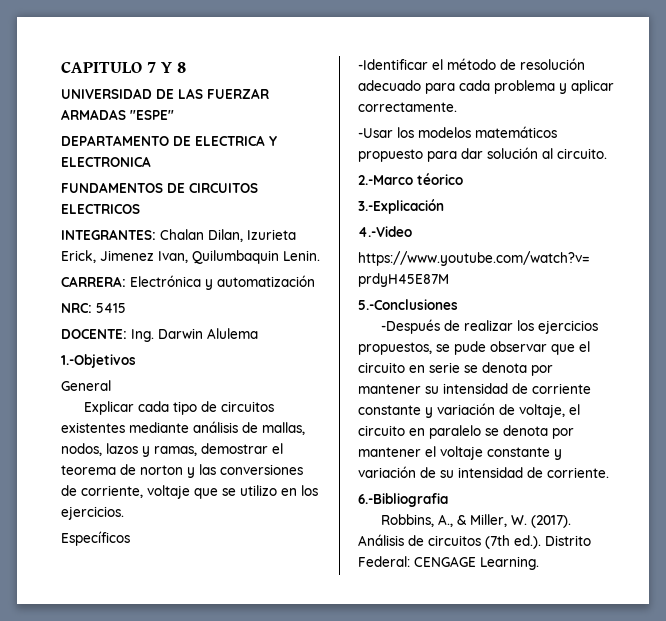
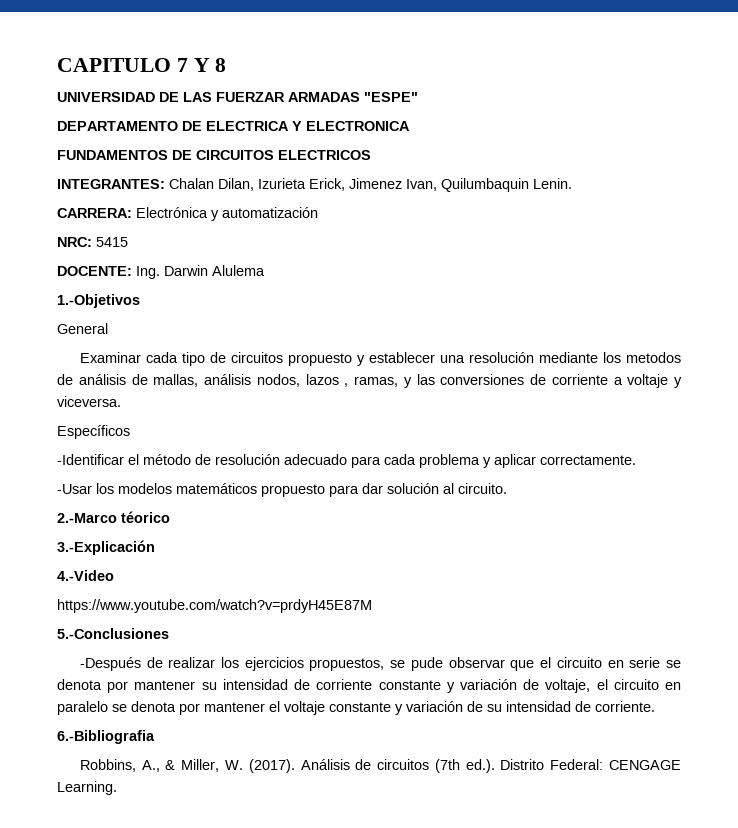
[83,401,134,415] Explicar -> [79,352,141,363] Examinar
[61,422,189,433] existentes mediante -> [287,352,682,366] [57,374,73,385] propuesto y establecer una resolución mediante los metodos de
(305, 428) none -> [204,374,251,385] análisis
[142,443,283,457] [61,464,303,478] [61,485,318,499] [61,506,124,520] y ramas, demostrar el teorema de norton y las conversiones de corriente, voltaje que se utilizo en los ejercicios. -> [344,374,682,388] [57,396,121,407] , ramas, y las conversiones de corriente a voltaje y viceversa.

